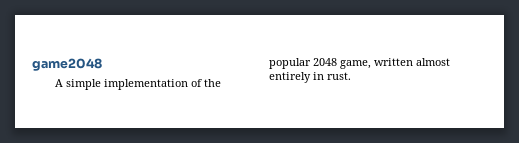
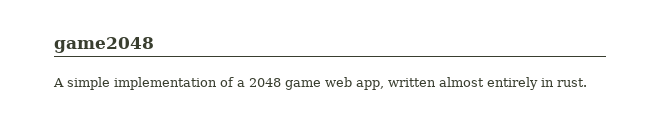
[204,79,222,87] [269,58,371,69] the popular 2048 game, -> [237,77,384,90] a 2048 game web app,

